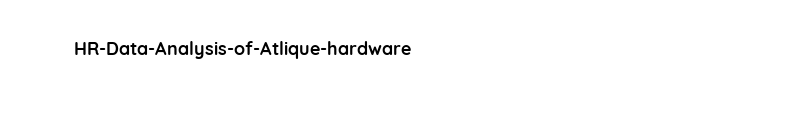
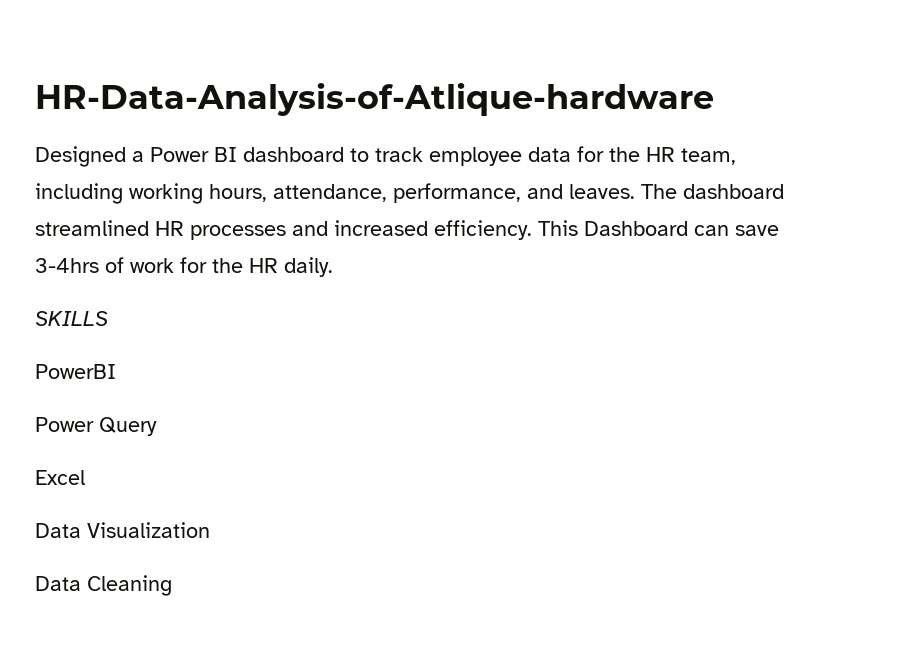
(411, 50) none -> [35,146,736,167] [35,183,784,204] [35,220,779,240] [35,257,333,277] [35,311,108,326] [35,364,116,379] [35,417,157,436] [35,470,85,485] [35,522,210,538] [35,575,172,596] // Designed a Power BI dashboard to track employee data for the HR team, including working hours, attendance, performance, and leaves. The dashboard streamlined HR processes and increased efficiency. This Dashboard can save 3-4hrs of work for the HR daily. // SKILLS // PowerBI // Power Query // Excel // Data Visualization // Data Cleaning

